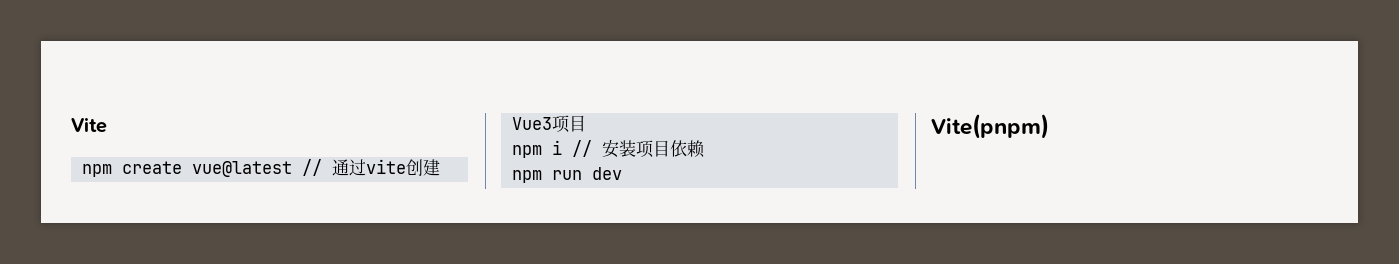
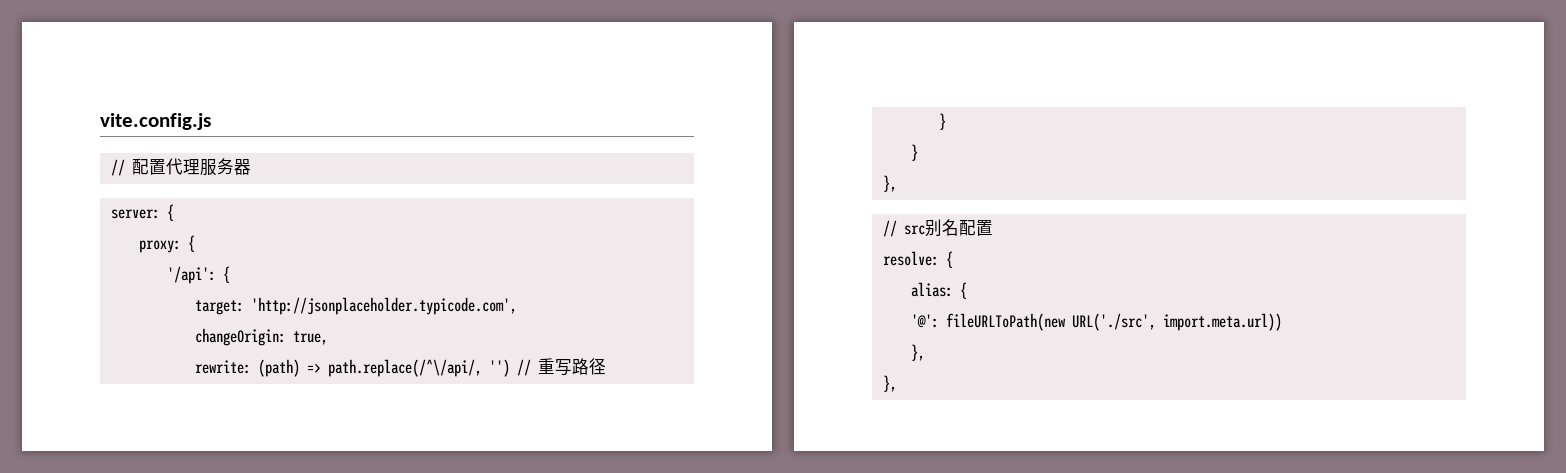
[71,117,107,133] [81,159,440,177] [511,115,586,133] [511,140,705,158] [511,167,622,183] [931,114,1049,139] Vite // npm create vue@latest // 通过vite创建Vue3项目 // npm i // 安装项目依赖 // npm run dev // Vite(pnpm) -> [100,113,211,130] [110,158,251,176] [110,204,174,221] [138,235,195,253] [166,266,230,284] [194,297,517,315] [194,328,328,346] [194,358,606,377] [938,113,946,130] [910,144,918,161] [882,175,897,192] [882,219,993,237] [882,251,953,268] [910,282,967,299] [910,313,1282,331] [910,344,925,361] [882,375,897,392] vite.config.js // // 配置代理服务器 // server: { // proxy: { // '/api': { // target: 'http://jsonplaceholder.typicode.com', // changeOrigin: true, // rewrite: (path) => path.replace(/^\/api/, '') // 重写路径 // } // } // }, // // src别名配置 // resolve: { // alias: { // '@': fileURLToPath(new URL('./src', import.meta.url)) // }, // },

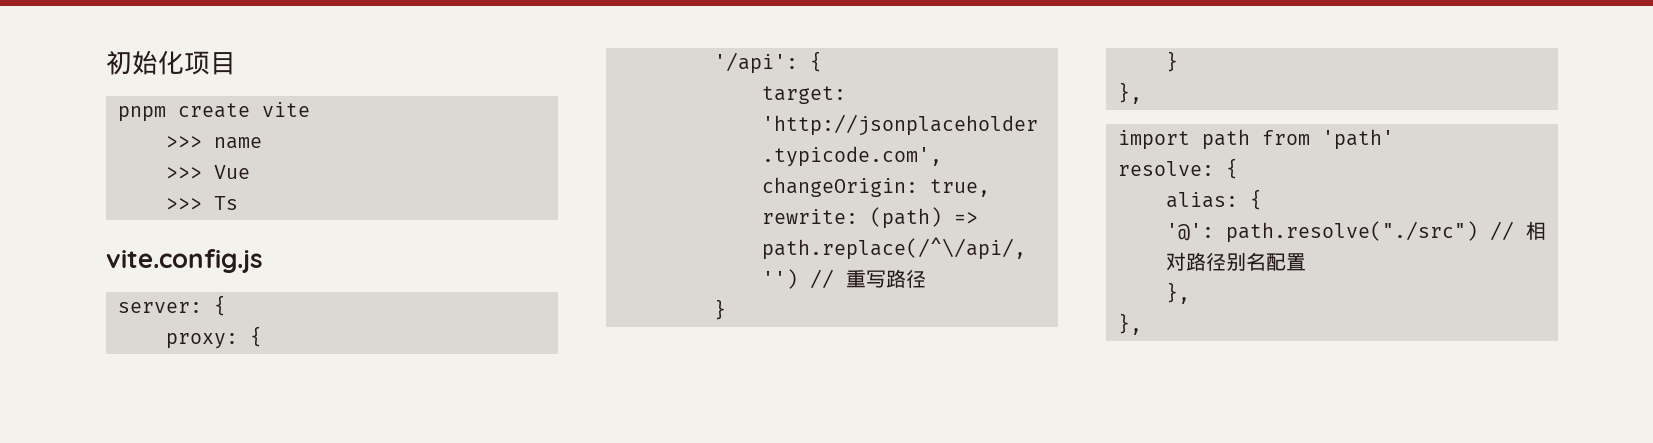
[100,113,211,130] [110,158,251,176] vite.config.js // // 配置代理服务器 -> [106,50,236,75] [118,102,310,122] [166,136,262,149] [166,165,250,179] [166,196,238,210] [106,249,263,273] 初始化项目 // pnpm create vite // >>> name // >>> Vue // >>> Ts // vite.config.js
[882,219,993,237] // src别名配置 -> [1118,129,1394,150] import path from 'path'
[945,313,1282,331] fileURLToPath(new URL('./src', import.meta.url)) -> [1226,221,1546,243] [1166,252,1306,271] path.resolve("./src") // 相对路径别名配置

